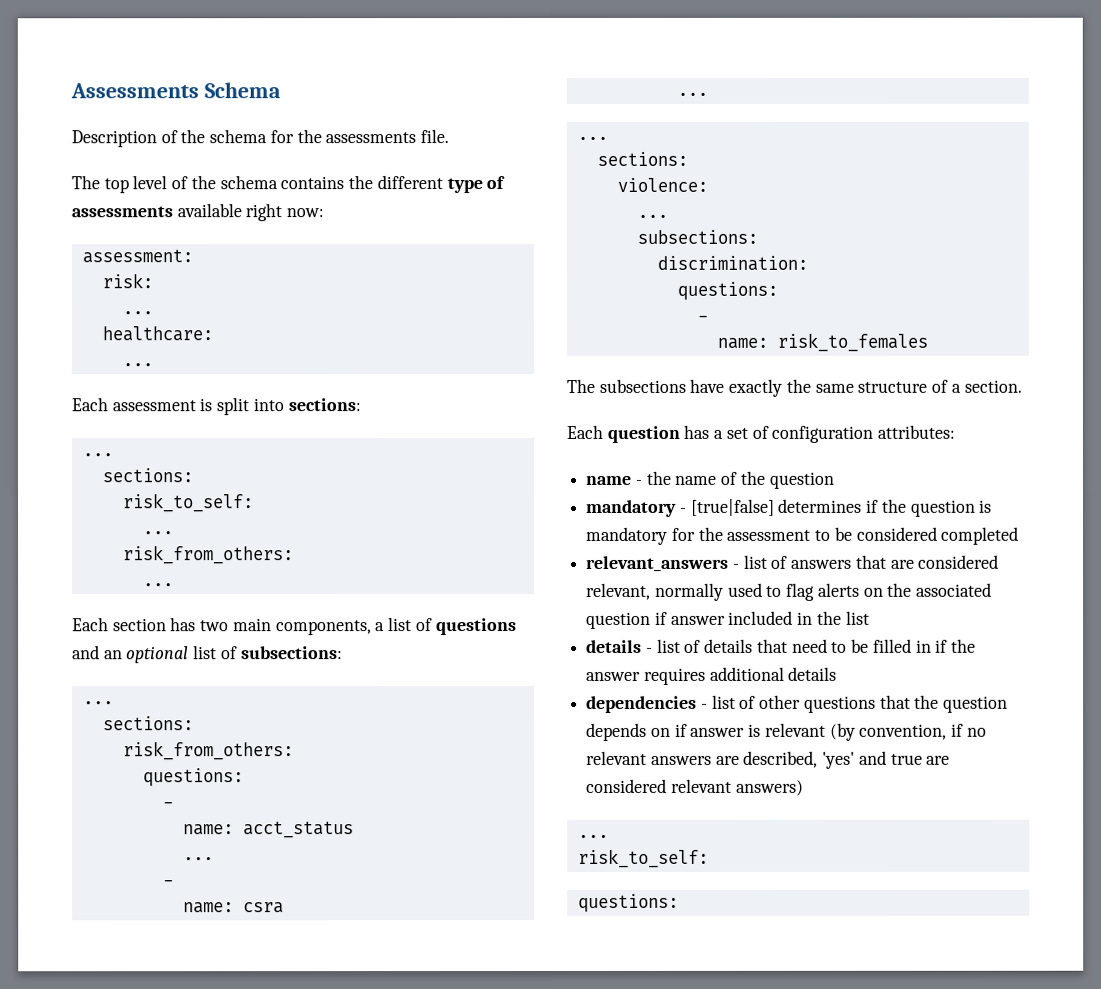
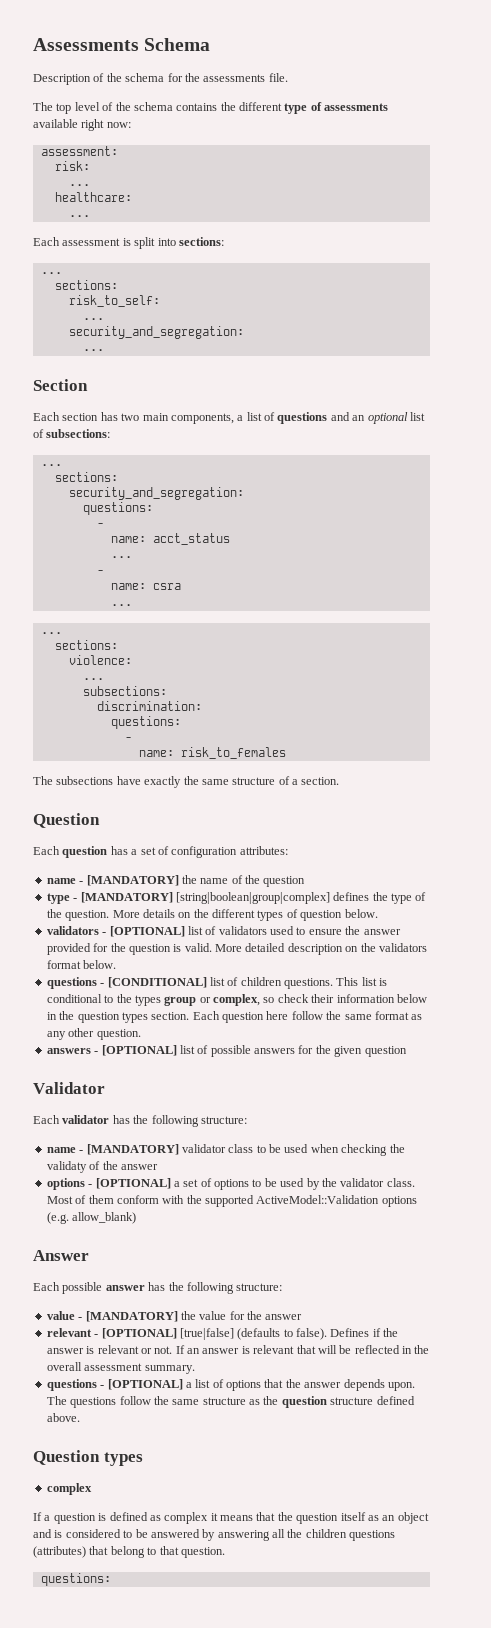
[122,545,294,565] [142,583,174,587] risk_from_others: // ... -> [68,326,244,339] [82,349,104,351] [33,379,88,391] security_and_segregation: // ... // Section
[122,741,294,761] risk_from_others: -> [68,487,244,500] security_and_segregation:
(1022, 386) none -> [33,813,100,828] // Question
(642, 482) none -> [86,875,179,886] [MANDATORY]
[586,498,993,517] [586,526,1020,545] [586,554,1000,572] [586,582,993,601] [586,610,870,629] [586,638,976,653] [586,666,838,685] [586,694,1009,713] [586,722,987,741] [586,750,951,769] [586,778,804,796] [577,834,609,838] [577,848,709,868] mandatory - [true|false] determines if the question is mandatory for the assessment to be considered completed // relevant_answers - list of answers that are considered relevant, normally used to flag alerts on the associated question if answer included in the list // details - list of details that need to be filled in if the answer requires additional details // dependencies - list of other questions that the question depends on if answer is relevant (by convention, if no relevant answers are described, 'yes' and true are considered relevant answers) // ... // risk_to_self: -> [46,892,427,904] [46,909,378,921] [46,926,401,937] [46,943,427,955] [46,960,117,969] [46,977,388,989] [46,994,427,1006] [46,1011,423,1023] [46,1028,141,1040] [46,1045,407,1057] [33,1082,105,1094] [33,1115,247,1127] [46,1144,405,1156] [46,1161,158,1173] [46,1178,415,1190] [46,1195,417,1207] [46,1212,137,1224] [33,1250,89,1261] [33,1282,283,1294] [46,1311,303,1322] [46,1328,399,1340] [46,1345,430,1354] [46,1362,195,1374] [46,1379,415,1391] [46,1396,415,1408] [46,1413,80,1422] [33,1450,143,1466] [46,1483,92,1495] [33,1512,429,1524] [33,1529,396,1541] [33,1546,225,1558] type - [MANDATORY] [string|boolean|group|complex] defines the type of the question. More details on the different types of question below. // validators - [OPTIONAL] list of validators used to ensure the answer provided for the question is valid. More detailed description on the validators format below. // questions - [CONDITIONAL] list of children questions. This list is conditional to the types group or complex, so check their information below in the question types section. Each question here follow the same format as any other question. // answers - [OPTIONAL] list of possible answers for the given question // Validator // Each validator has the following structure: // name - [MANDATORY] validator class to be used when checking the validaty of the answer // options - [OPTIONAL] a set of options to be used by the validator class. Most of them conform with the supported ActiveModel::Validation options (e.g. allow_blank) // Answer // Each possible answer has the following structure: // value - [MANDATORY] the value for the answer // relevant - [OPTIONAL] [true|false] (defaults to false). Defines if the answer is relevant or not. If an answer is relevant that will be reflected in the overall assessment summary. // questions - [OPTIONAL] a list of options that the answer depends upon. The questions follow the same structure as the question structure defined above. // Question types // complex // If a question is defined as complex it means that the question itself as an object and is considered to be answered by answering all the children questions (attributes) that belong to that question.

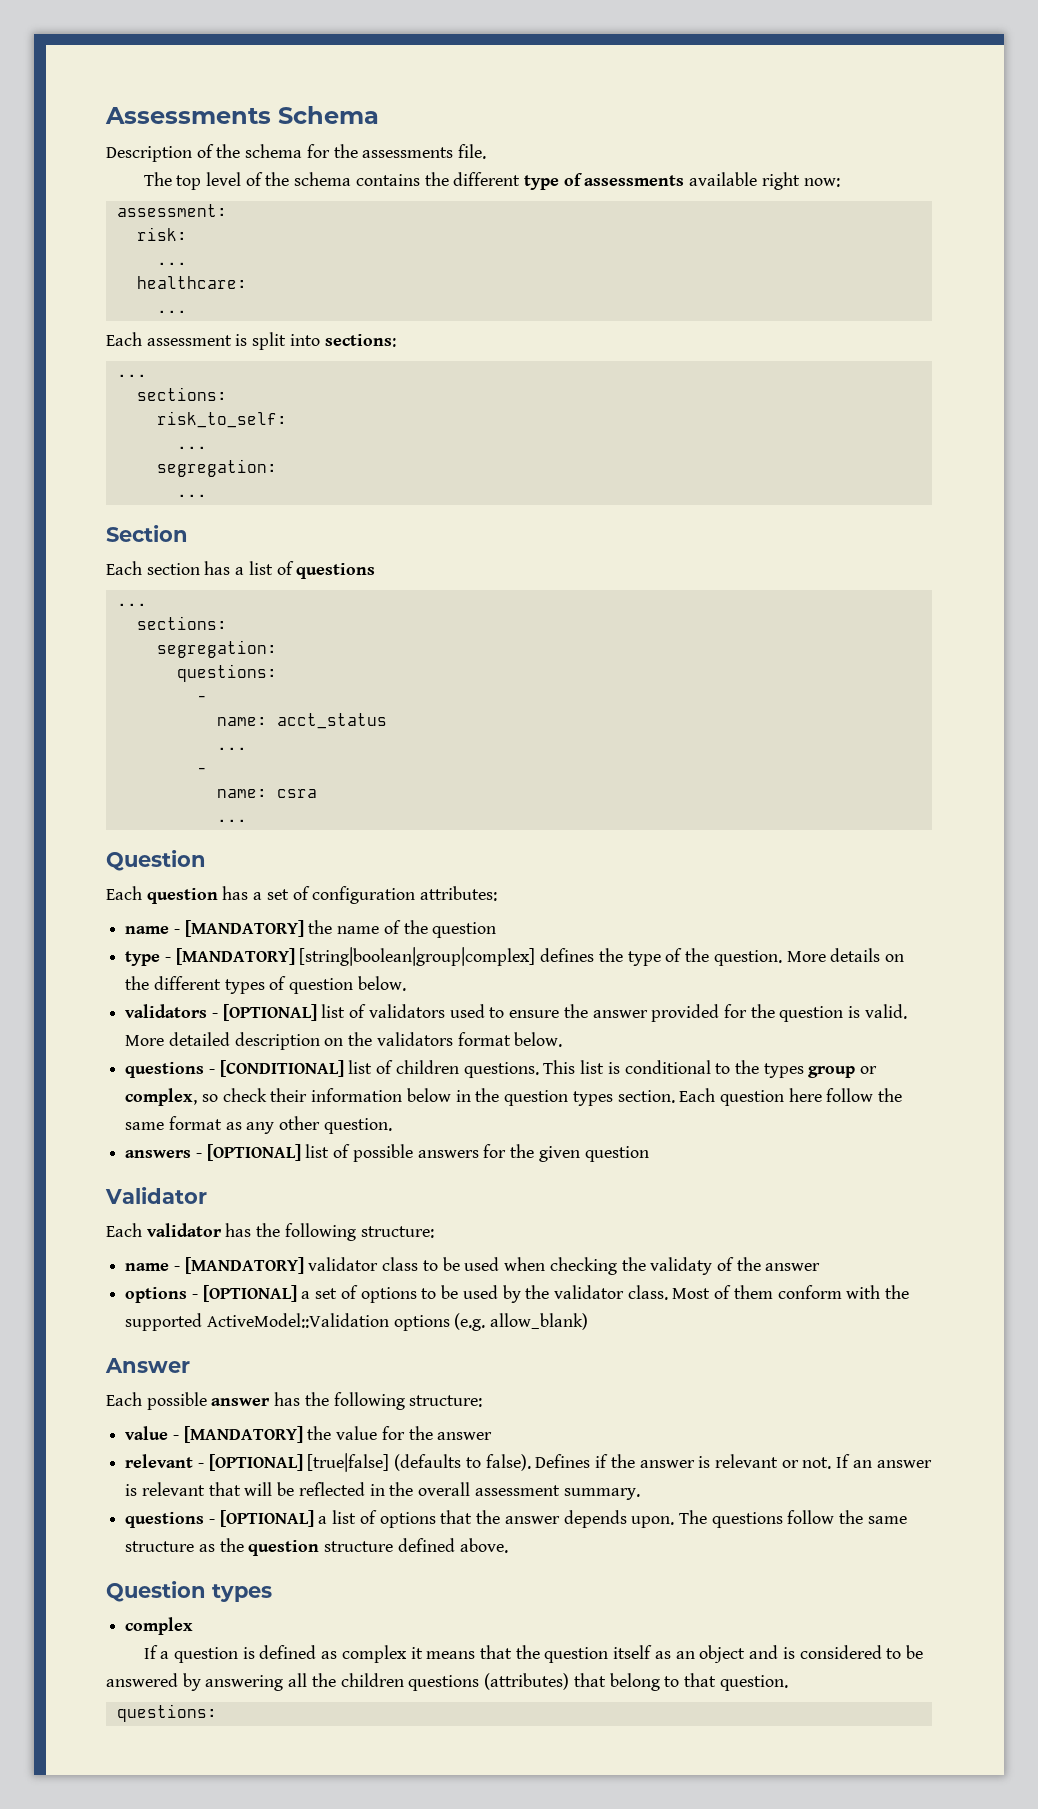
[68,326,244,339] security_and_segregation: -> [156,459,277,477] segregation:
[121,413,234,424] two main components, -> (231, 568) none
[330,412,425,424] [33,429,111,438] [40,464,62,466] [54,472,118,482] [68,487,244,500] and an optional list of subsections: // ... // sections: // security_and_segregation: -> [116,603,147,606] [136,616,227,630] [156,640,277,658] // ... // sections: // segregation:
[40,632,62,634] [54,640,118,650] [68,655,132,665] [82,678,104,680] [82,686,167,696] [96,701,202,711] [110,716,181,729] [124,737,132,741] [138,747,286,759] [33,776,340,788] // ... // sections: // violence: // ... // subsections: // discrimination: // questions: // - // name: risk_to_females // The subsections have exactly the same structure of a section. -> (247, 820) none

